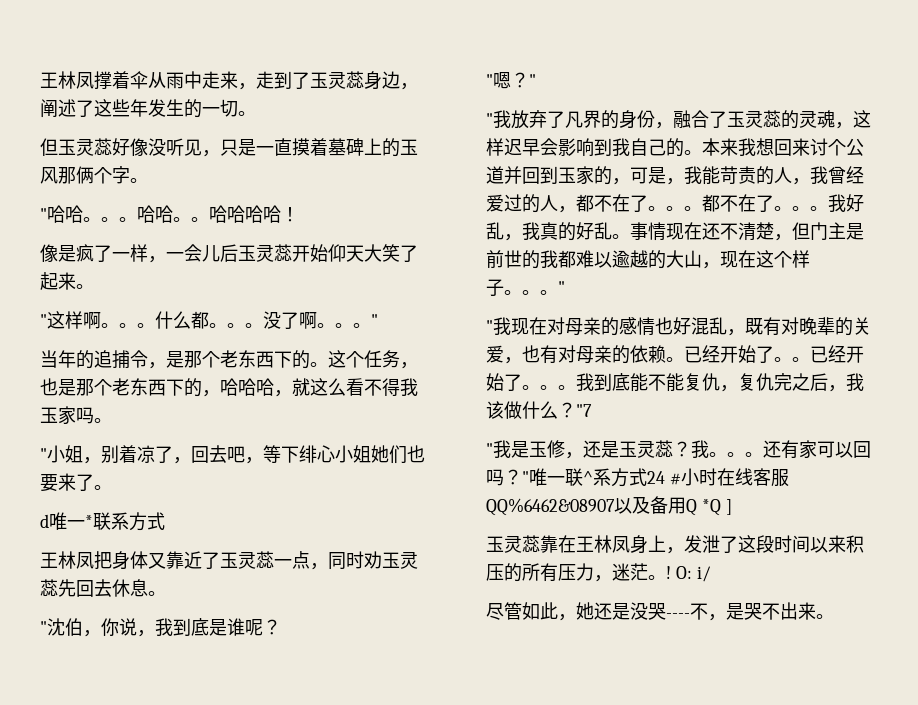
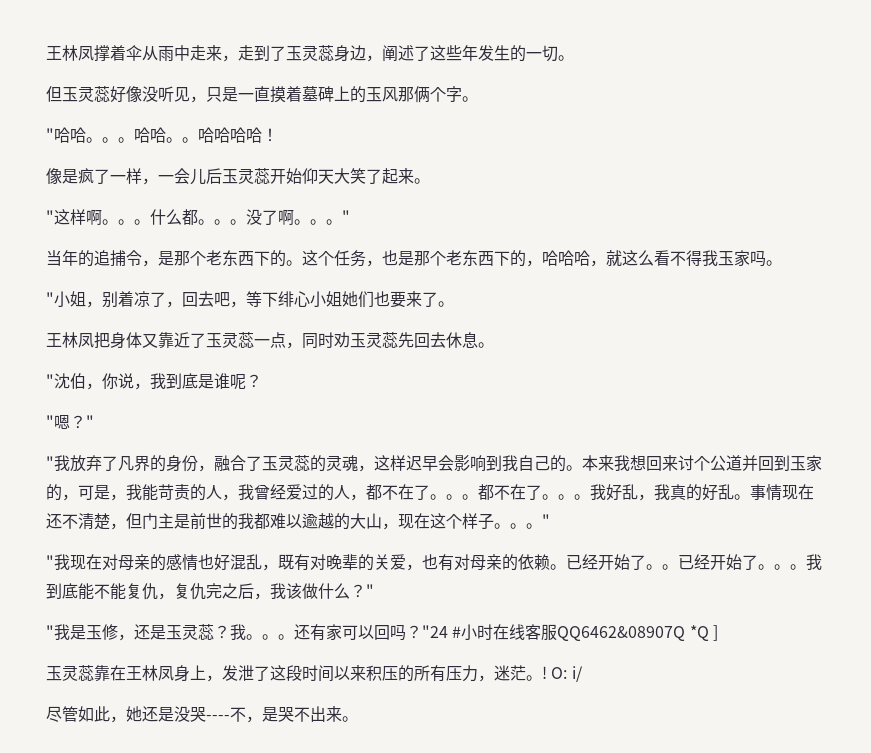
[40,512,165,531] // d唯一*联系方式 -> (454, 304) none
[576,404,592,417] "7 -> [366,584,374,597] "
[522,468,789,487] [486,496,697,516] "唯一联^系方式24 #小时在线客服QQ%6462&08907以及备用Q -> [422,624,686,641] "24 #小时在线客服QQ6462&08907Q

